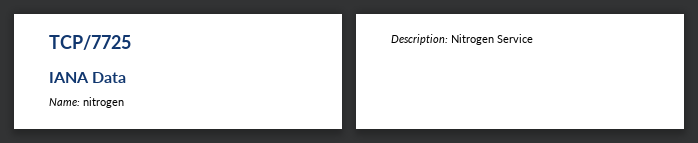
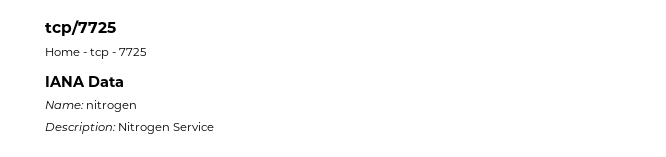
[49,35,131,50] TCP/7725 -> [45,20,116,36] [45,48,148,59] tcp/7725 // Home - tcp - 7725

